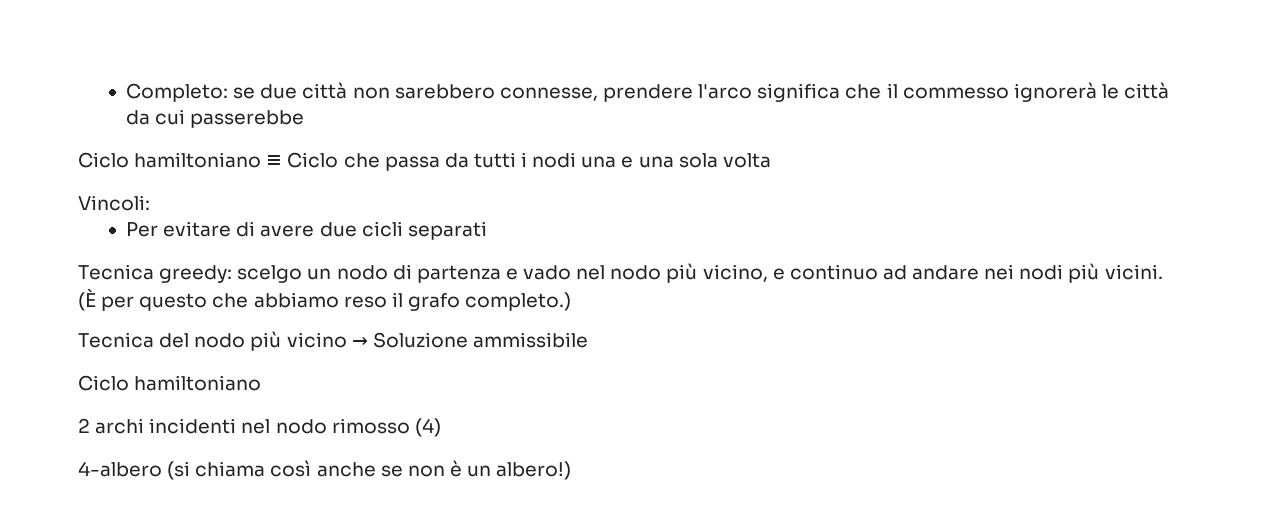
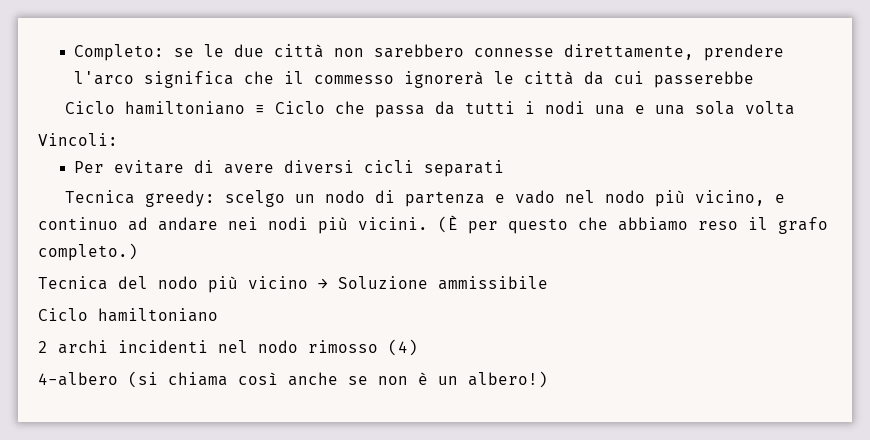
(256, 93) none -> [204,44,225,57] le
[499,87,598,101] connesse, -> [474,44,695,60] connesse direttamente,
[319,222,357,237] due -> [284,160,355,173] diversi

